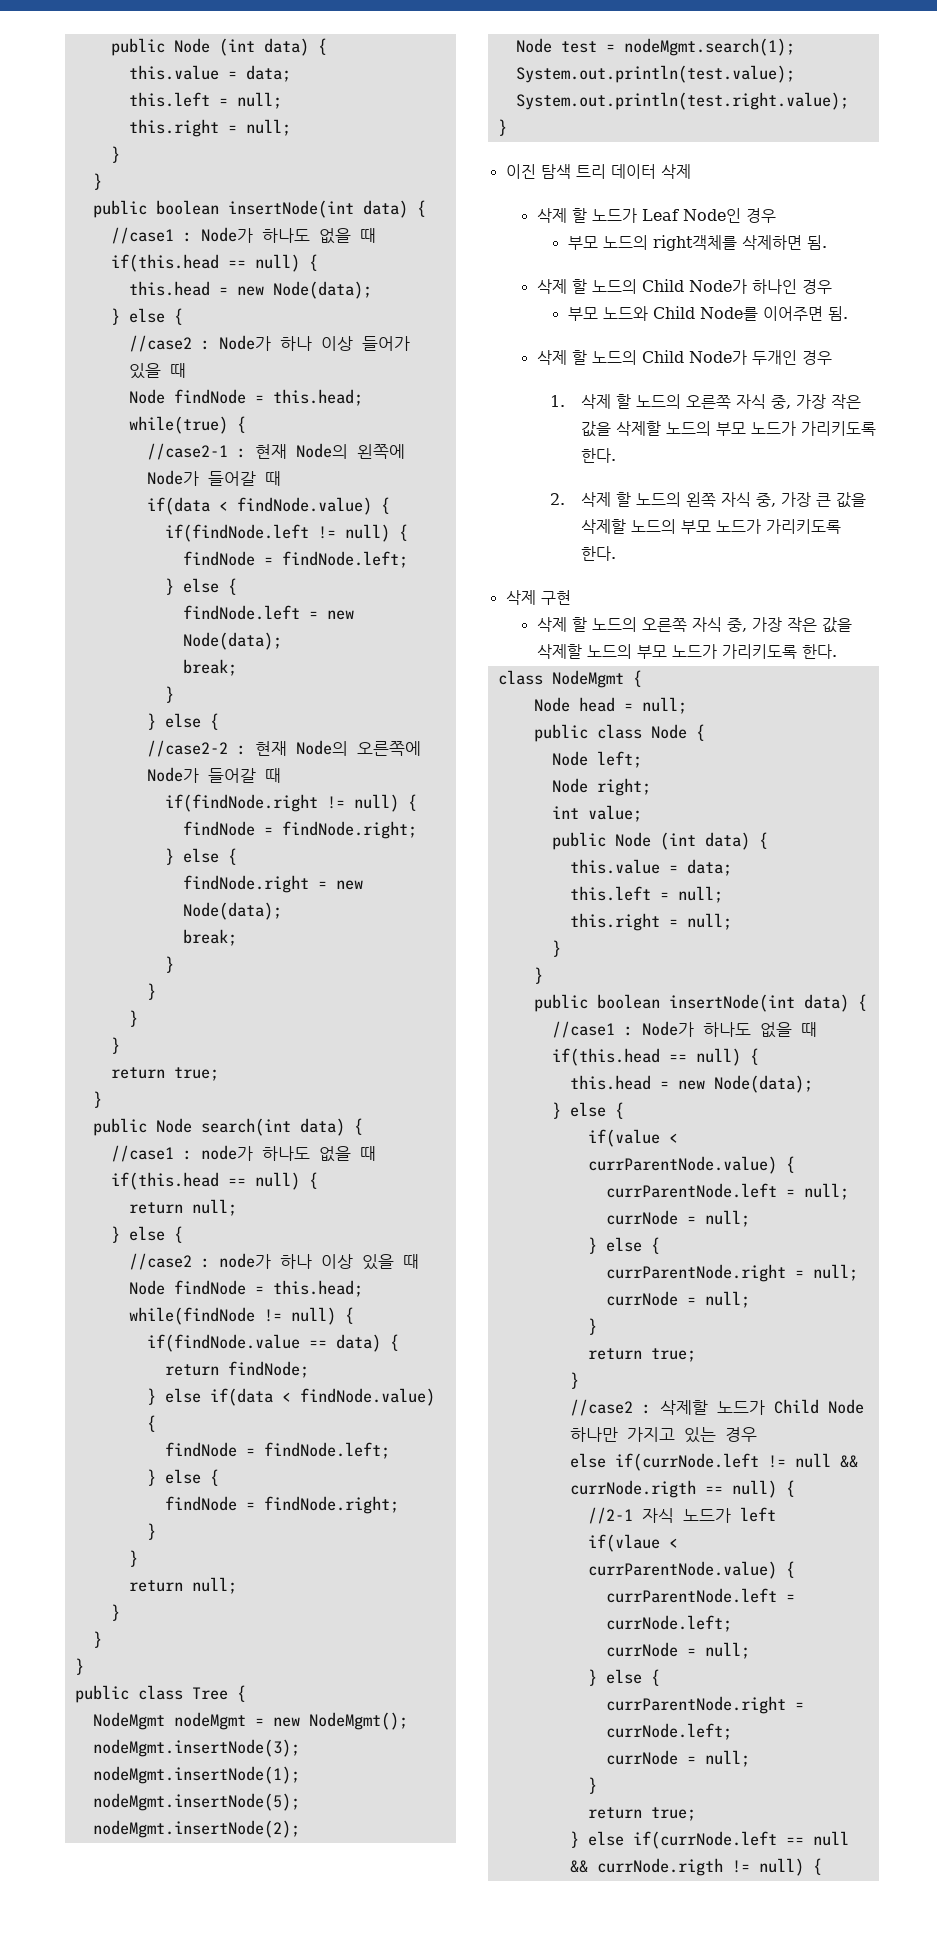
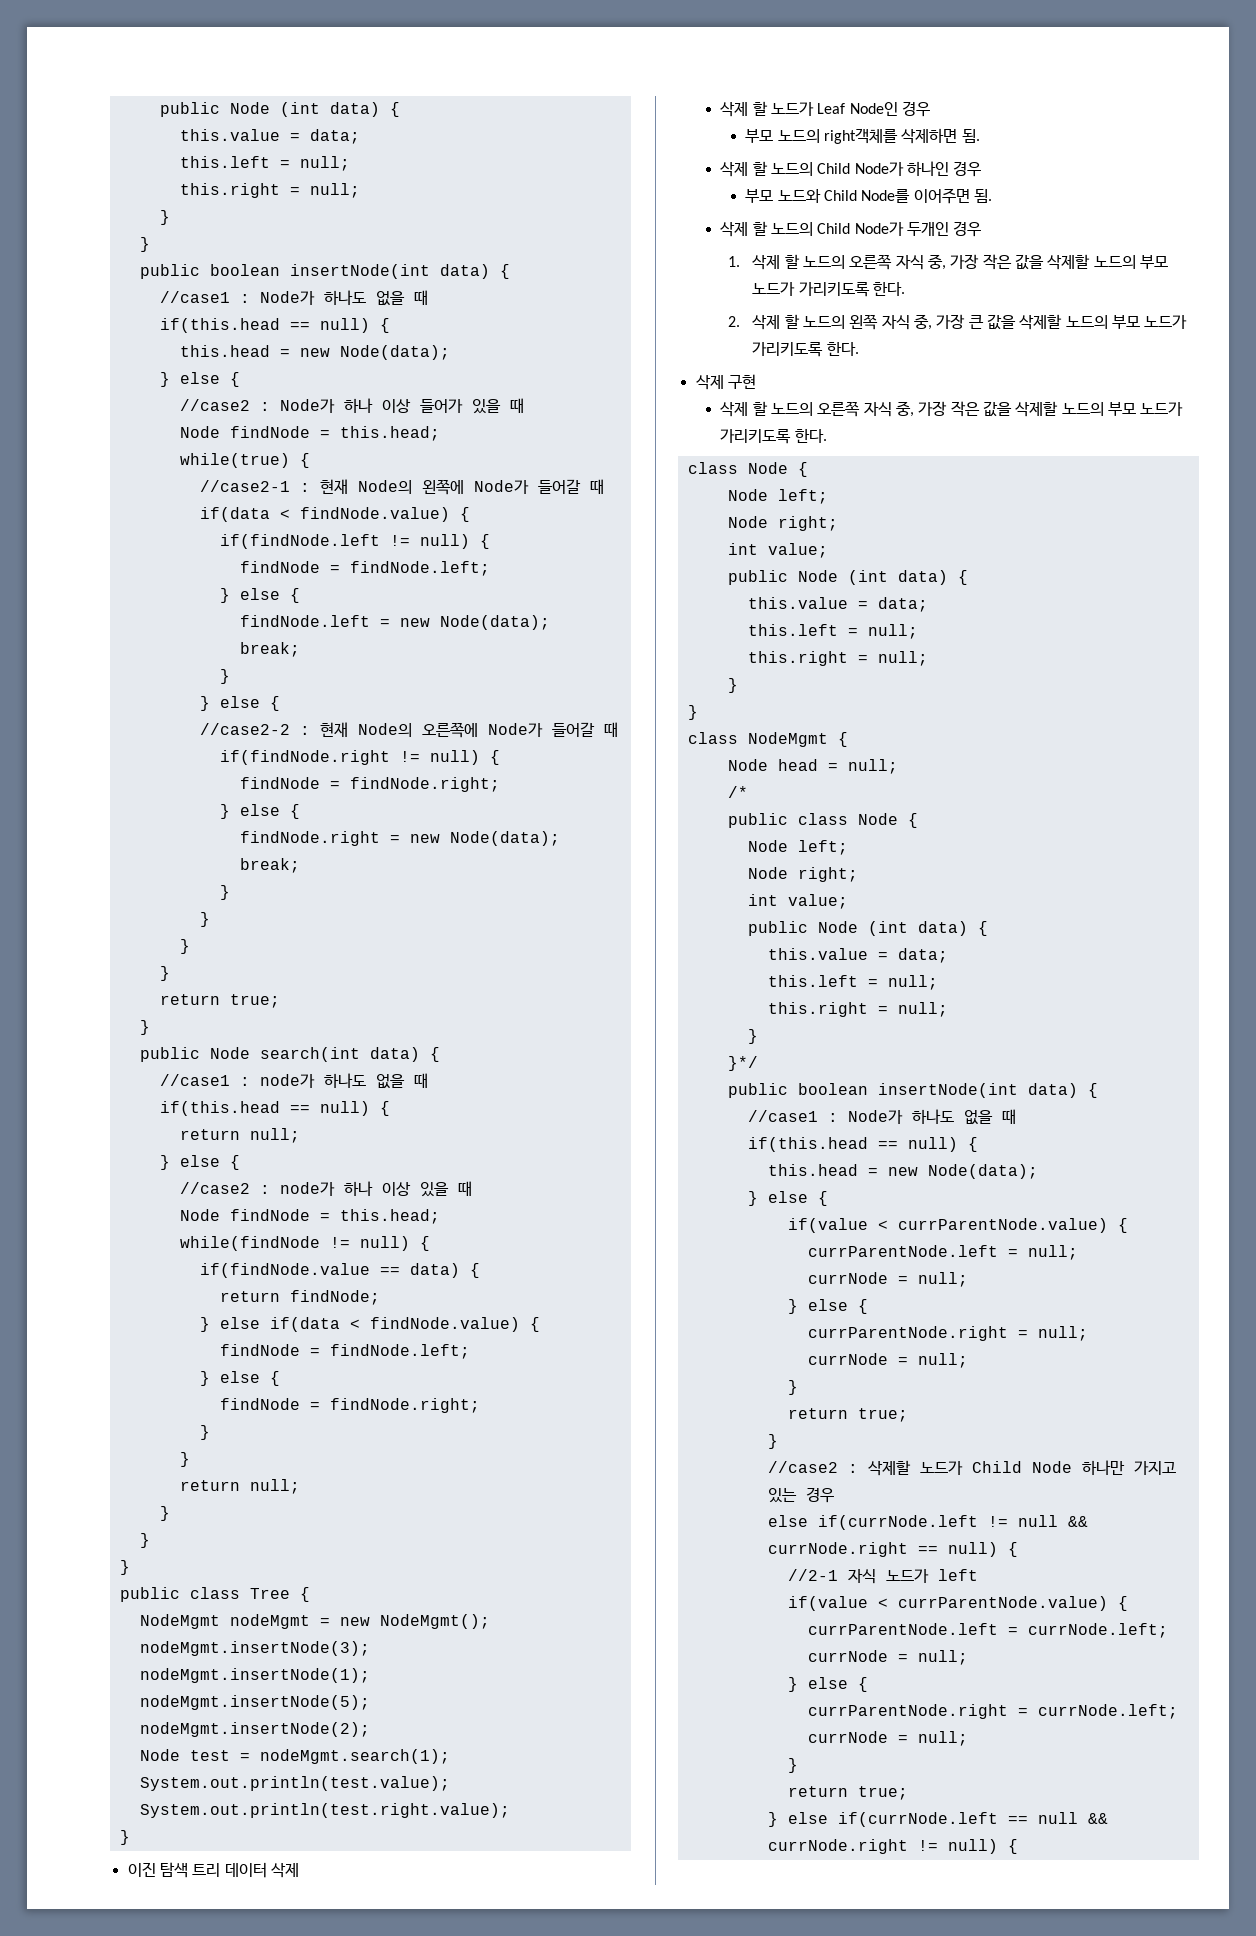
(837, 651) none -> [687,462,808,477] [727,489,828,504] [727,516,838,531] [727,543,828,558] [727,570,968,585] [747,597,928,612] [747,624,918,639] [747,651,928,666] [727,678,738,693] [687,705,698,720] // class Node { // Node left; // Node right; // int value; // public Node (int data) { // this.value = data; // this.left = null; // this.right = null; // } // }
(687, 705) none -> [727,786,748,798] // /*
[533,967,543,984] } -> [727,1056,758,1071] }*/
[569,1480,696,1498] currNode.rigth -> [767,1542,908,1557] currNode.right
[587,1534,660,1552] if(vlaue -> [787,1596,868,1611] if(value
[596,1858,723,1876] currNode.rigth -> [767,1839,908,1854] currNode.right

